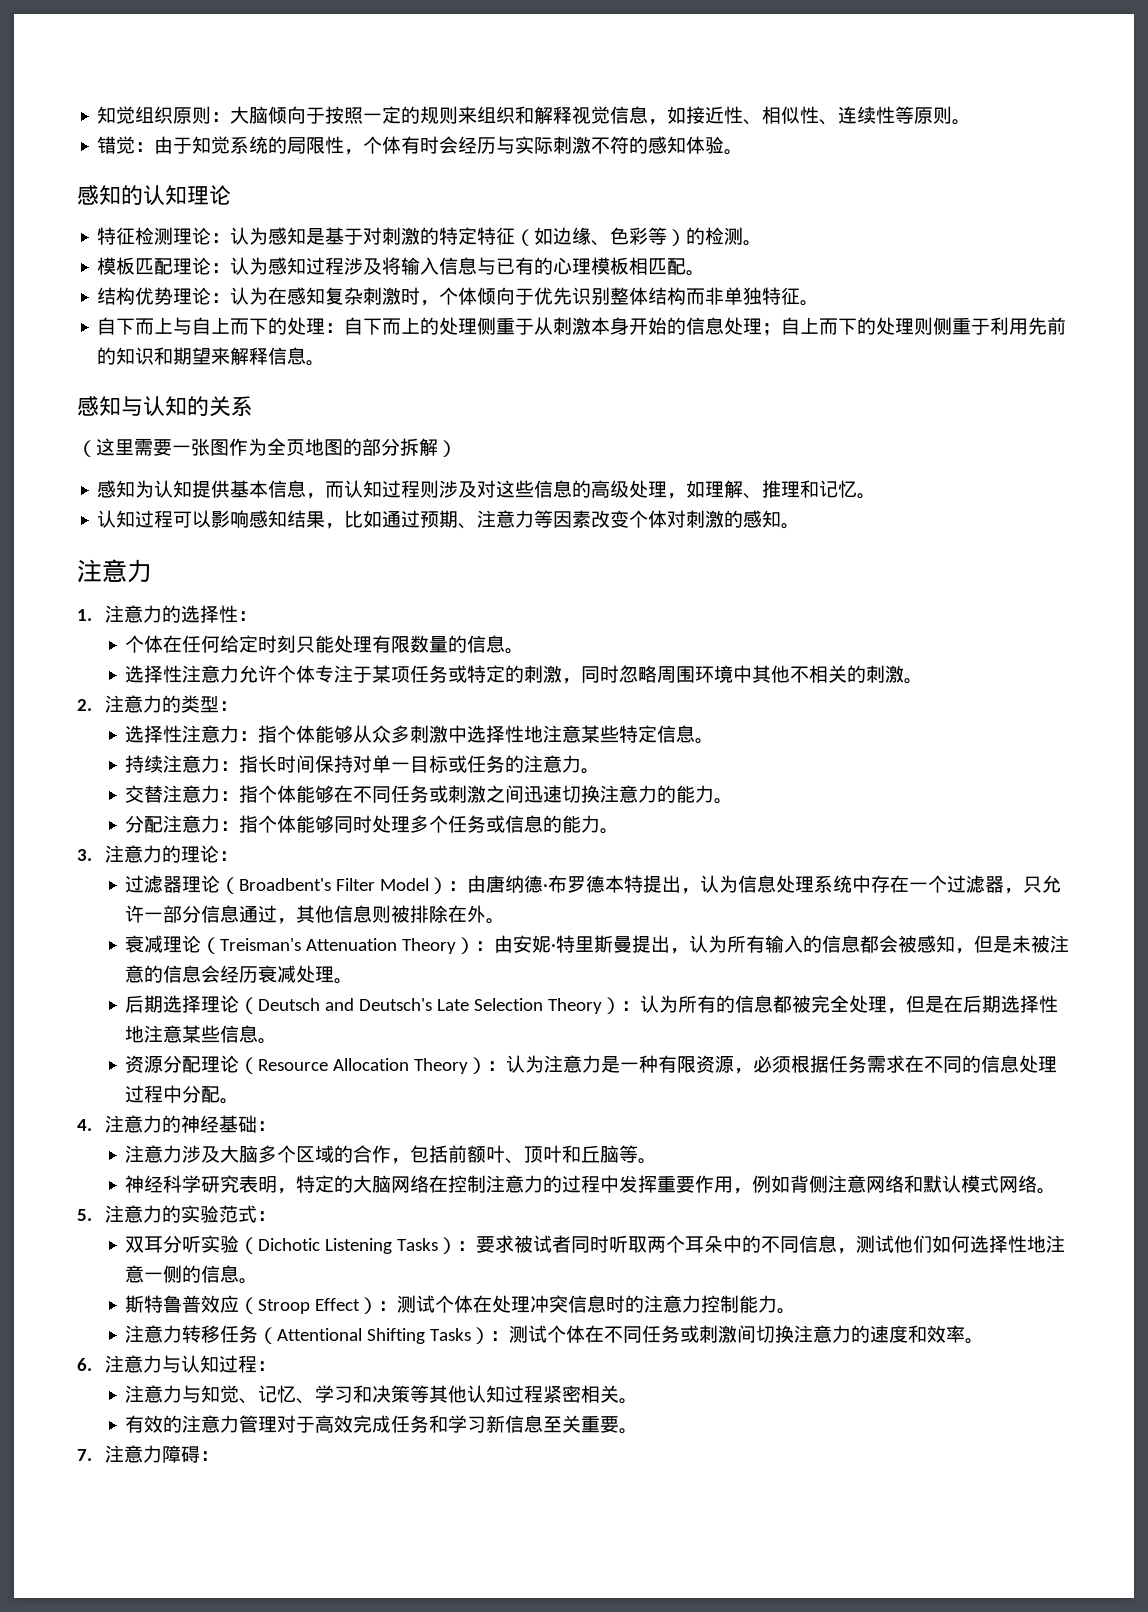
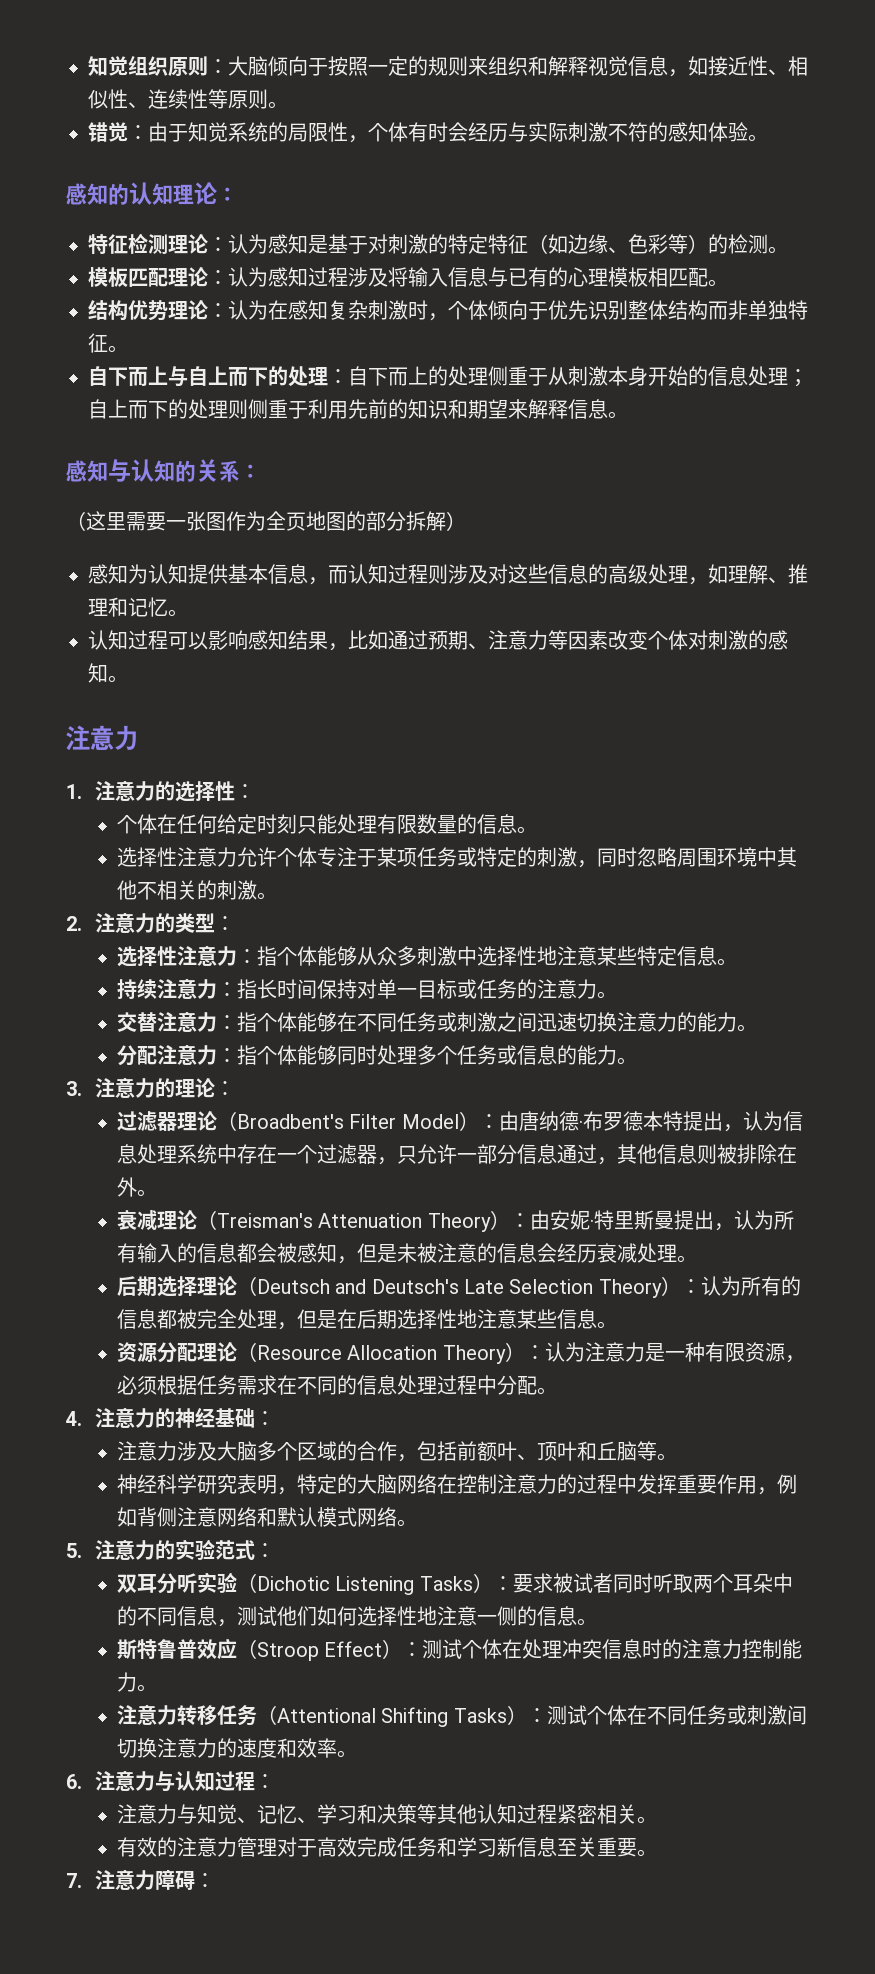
(231, 195) none -> [217,187,238,202] ：
(253, 406) none -> [240,464,261,479] ：

